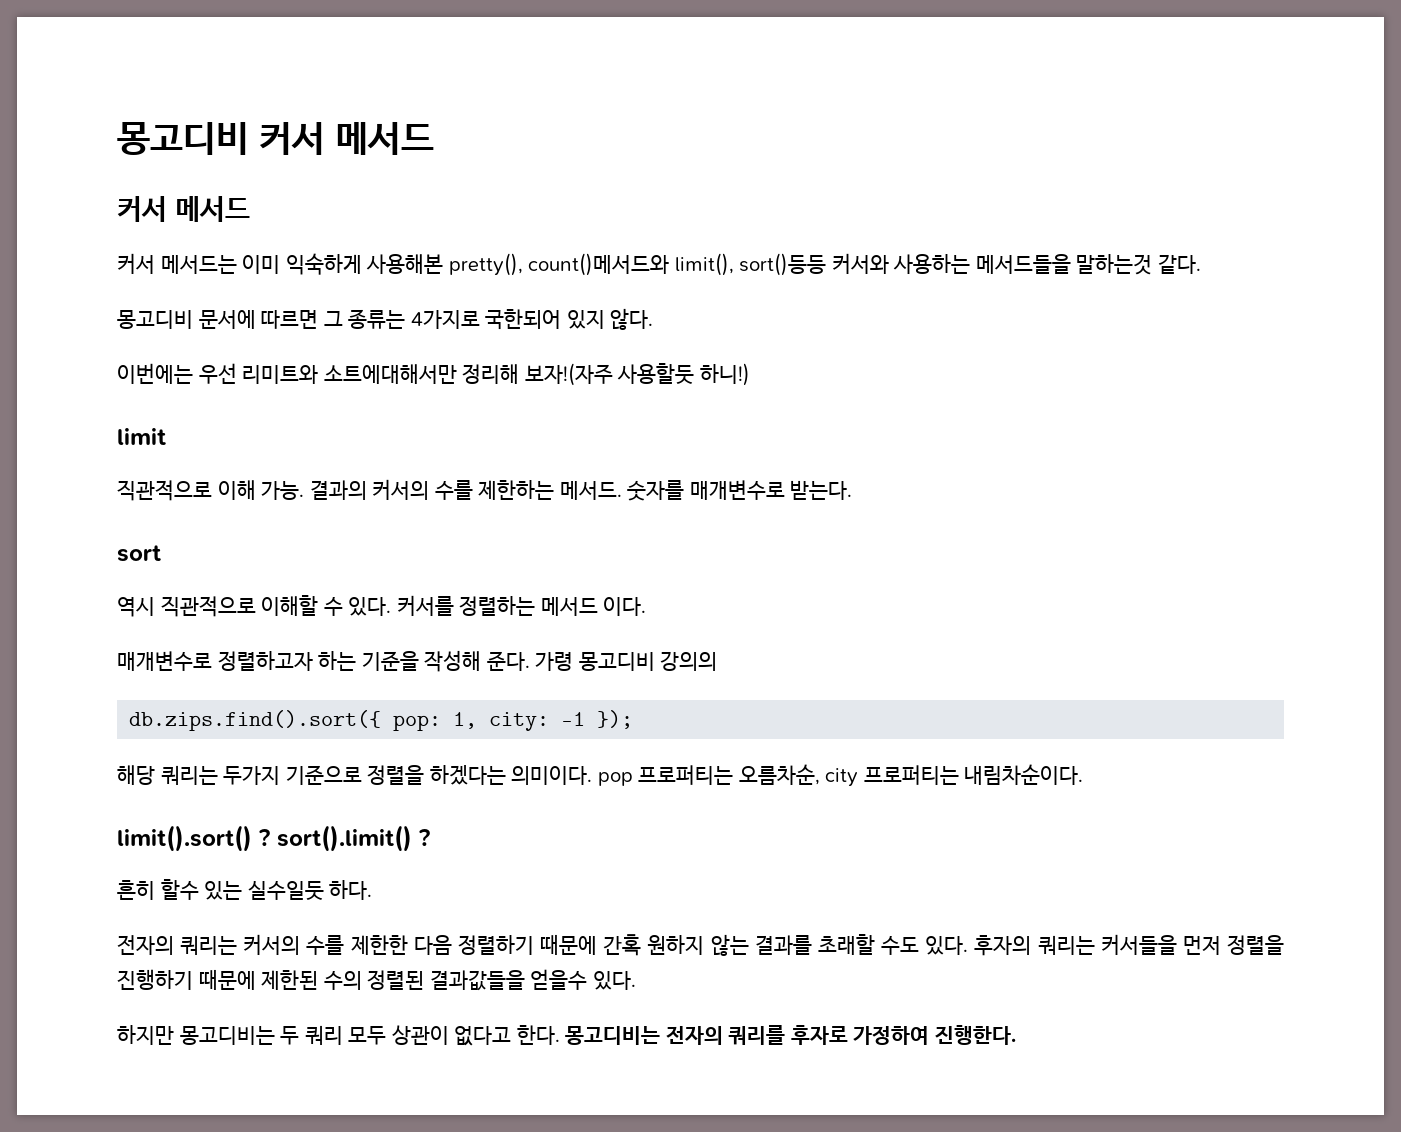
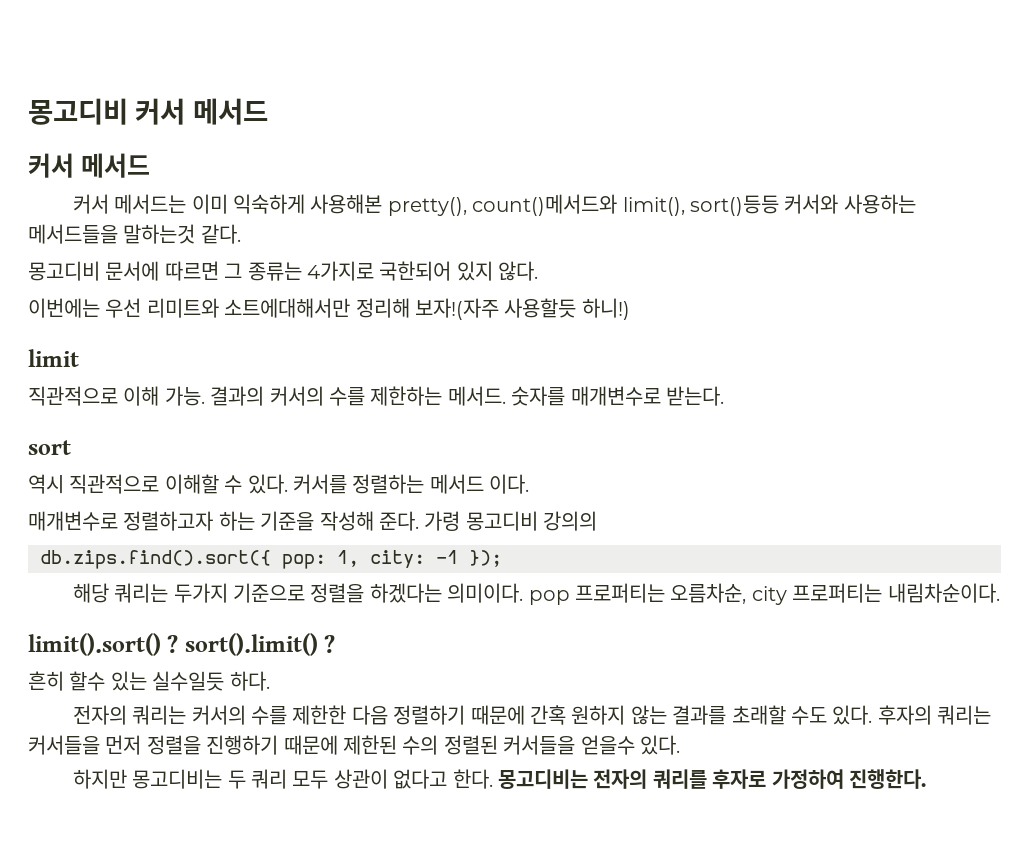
[429,970,525,991] 결과값들을 -> [503,735,576,755] 커서들을

